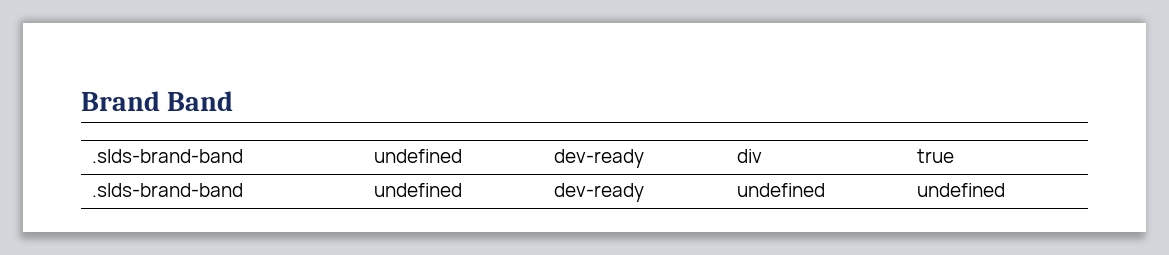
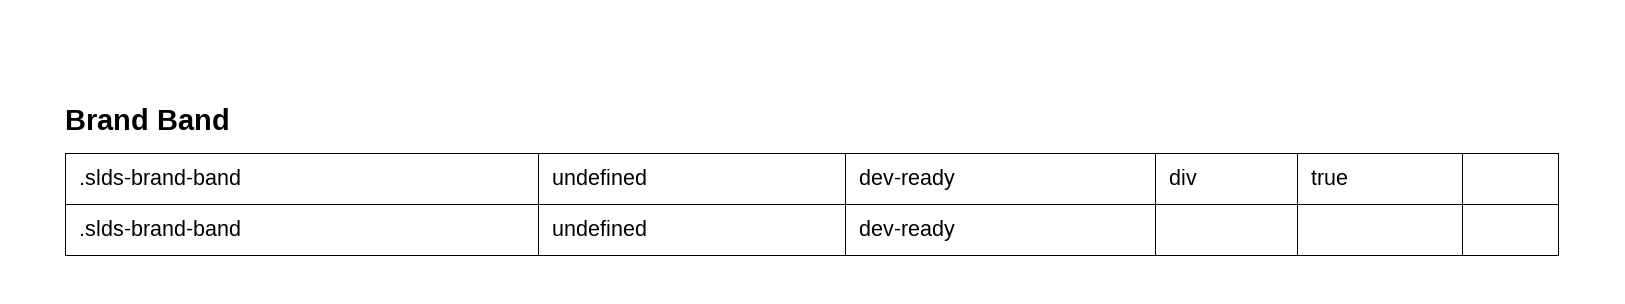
[92,183,244,197] [374,183,463,197] [554,183,645,202] [737,183,826,197] [917,183,1006,197] // .slds-brand-band | undefined | dev-ready | undefined | undefined -> [79,220,242,236] [552,220,648,236] [859,220,956,241] | // .slds-brand-band | undefined | dev-ready | | |

